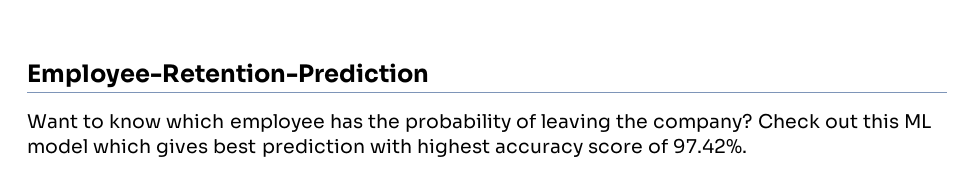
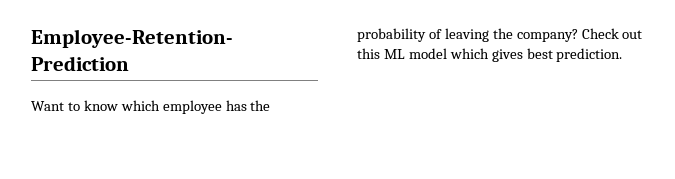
[261,138,748,157] prediction with highest accuracy score of 97.42%. -> [556,48,623,62] prediction.

